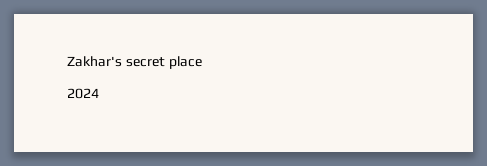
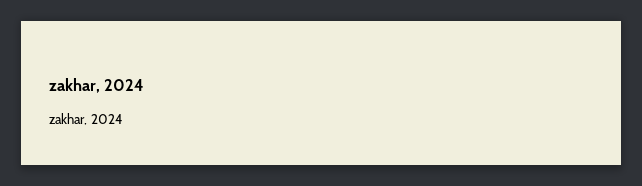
[67,56,202,69] Zakhar's secret place // -> [49,78,145,93] [49,113,87,125] zakhar, 2024 // zakhar,

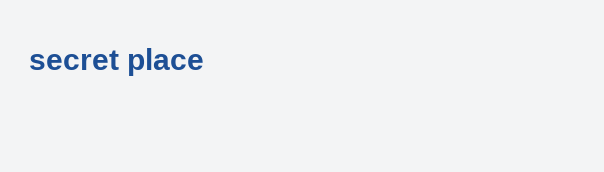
[49,78,145,93] [49,113,123,125] zakhar, 2024 // zakhar, 2024 -> [29,48,205,76] secret place

